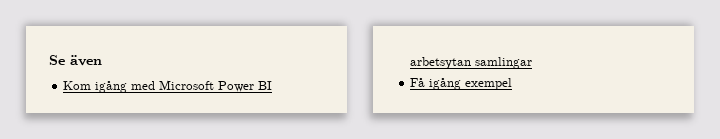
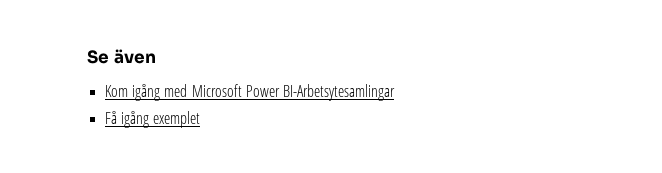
[258,81,273,90] [410,57,533,69] BI arbetsytan samlingar -> [283,84,396,101] BI-Arbetsytesamlingar
[465,78,513,90] exempel -> [153,111,201,128] exemplet

